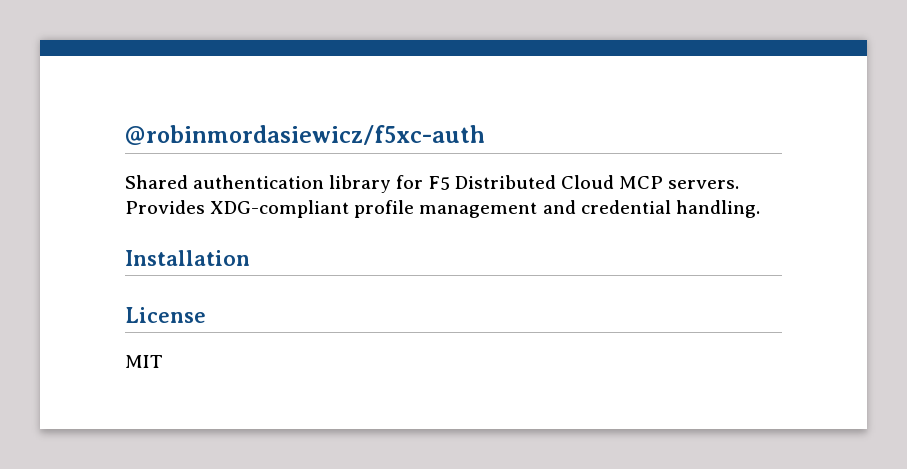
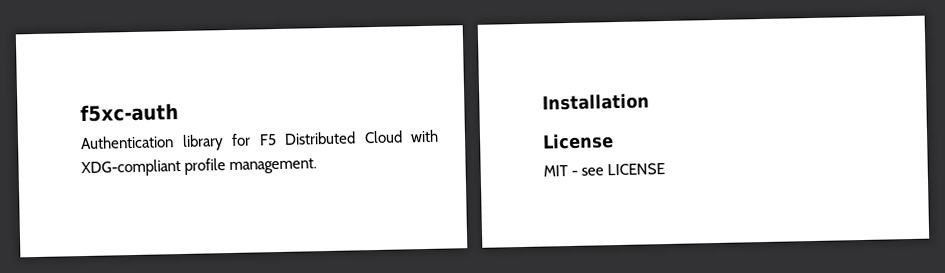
[125,125,485,145] [125,175,325,189] @robinmordasiewicz/f5xc-auth // Shared authentication -> [80,103,179,123] [80,135,174,150] f5xc-auth // Authentication
[618,176,740,189] [125,200,760,218] MCP servers. Provides XDG-compliant profile management and credential handling. -> [410,129,439,143] [81,158,318,178] with XDG-compliant profile management.
(163, 361) none -> [571,163,666,176] - see LICENSE

